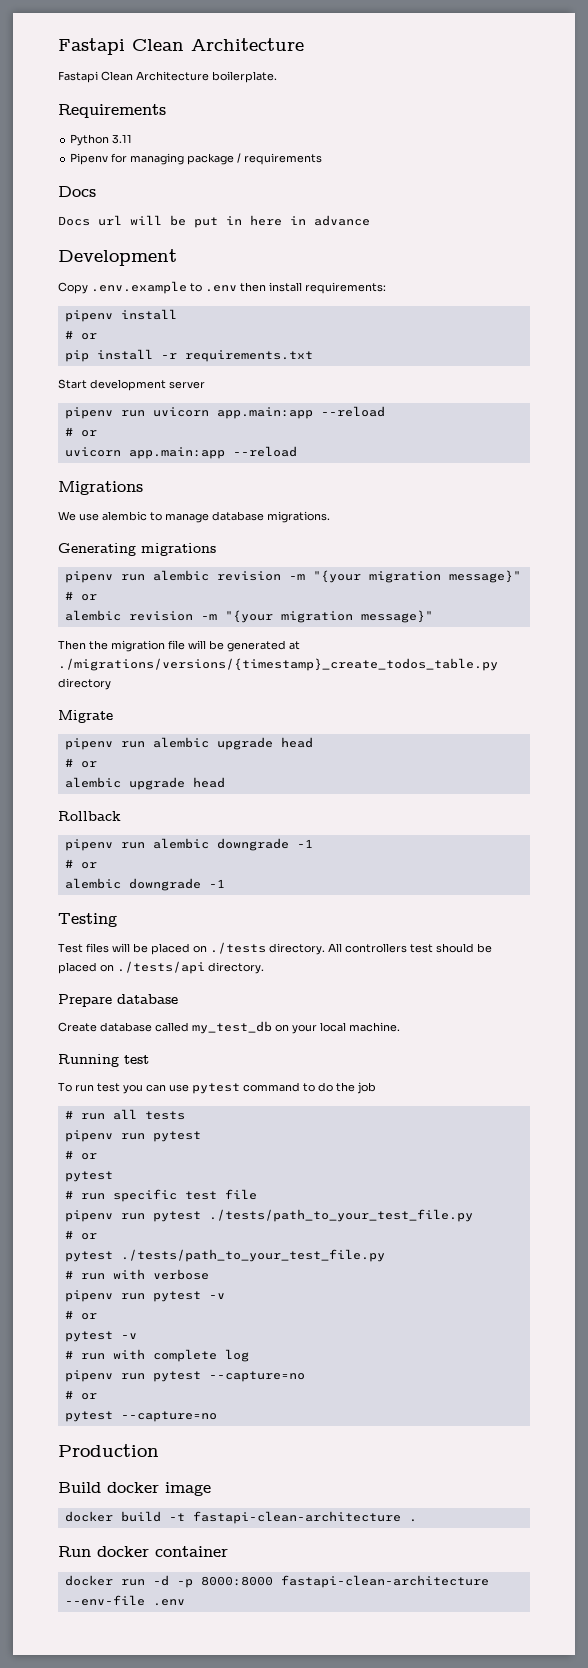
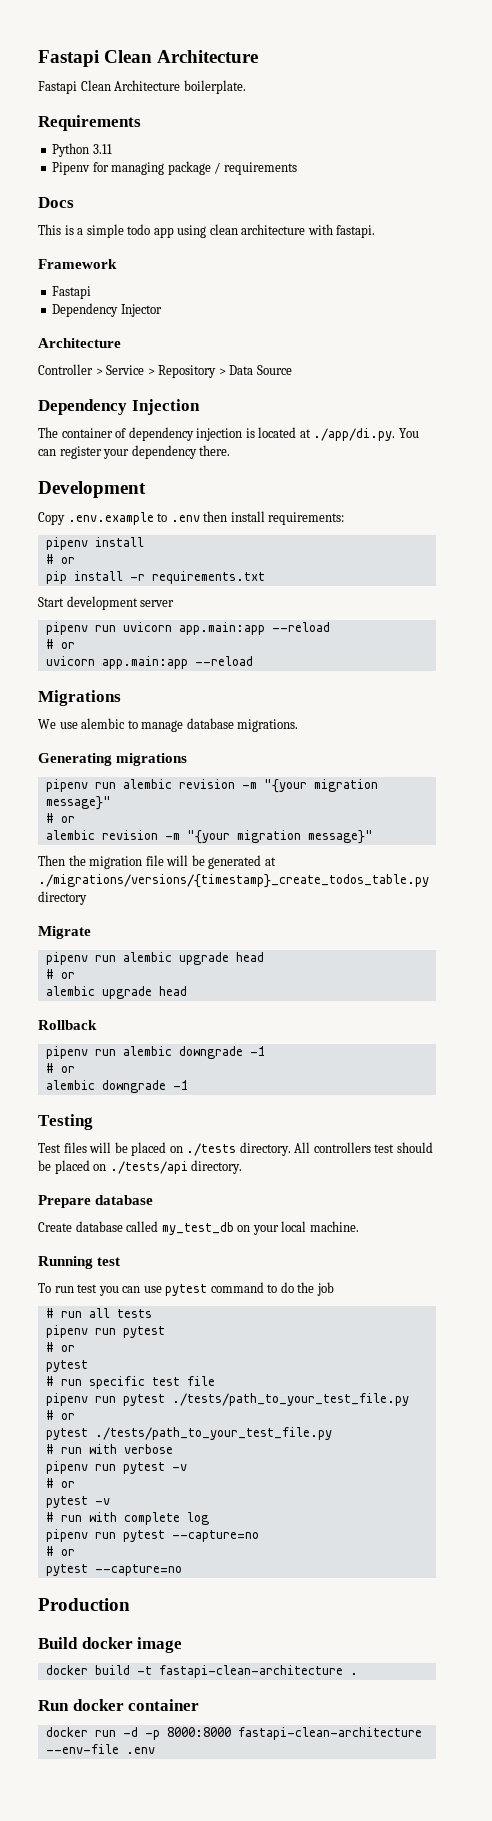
[58,215,370,228] Docs url will be put in here in advance -> [38,224,376,238] [38,259,117,269] [52,286,92,299] [52,303,162,317] [38,338,121,348] [38,364,292,378] [38,399,200,415] [38,427,419,441] [38,445,231,459] This is a simple todo app using clean architecture with fastapi. // Framework // Fastapi // Dependency Injector // Architecture // Controller > Service > Repository > Data Source // Dependency Injection // The container of dependency injection is located at ./app/di.py. You can register your dependency there.

